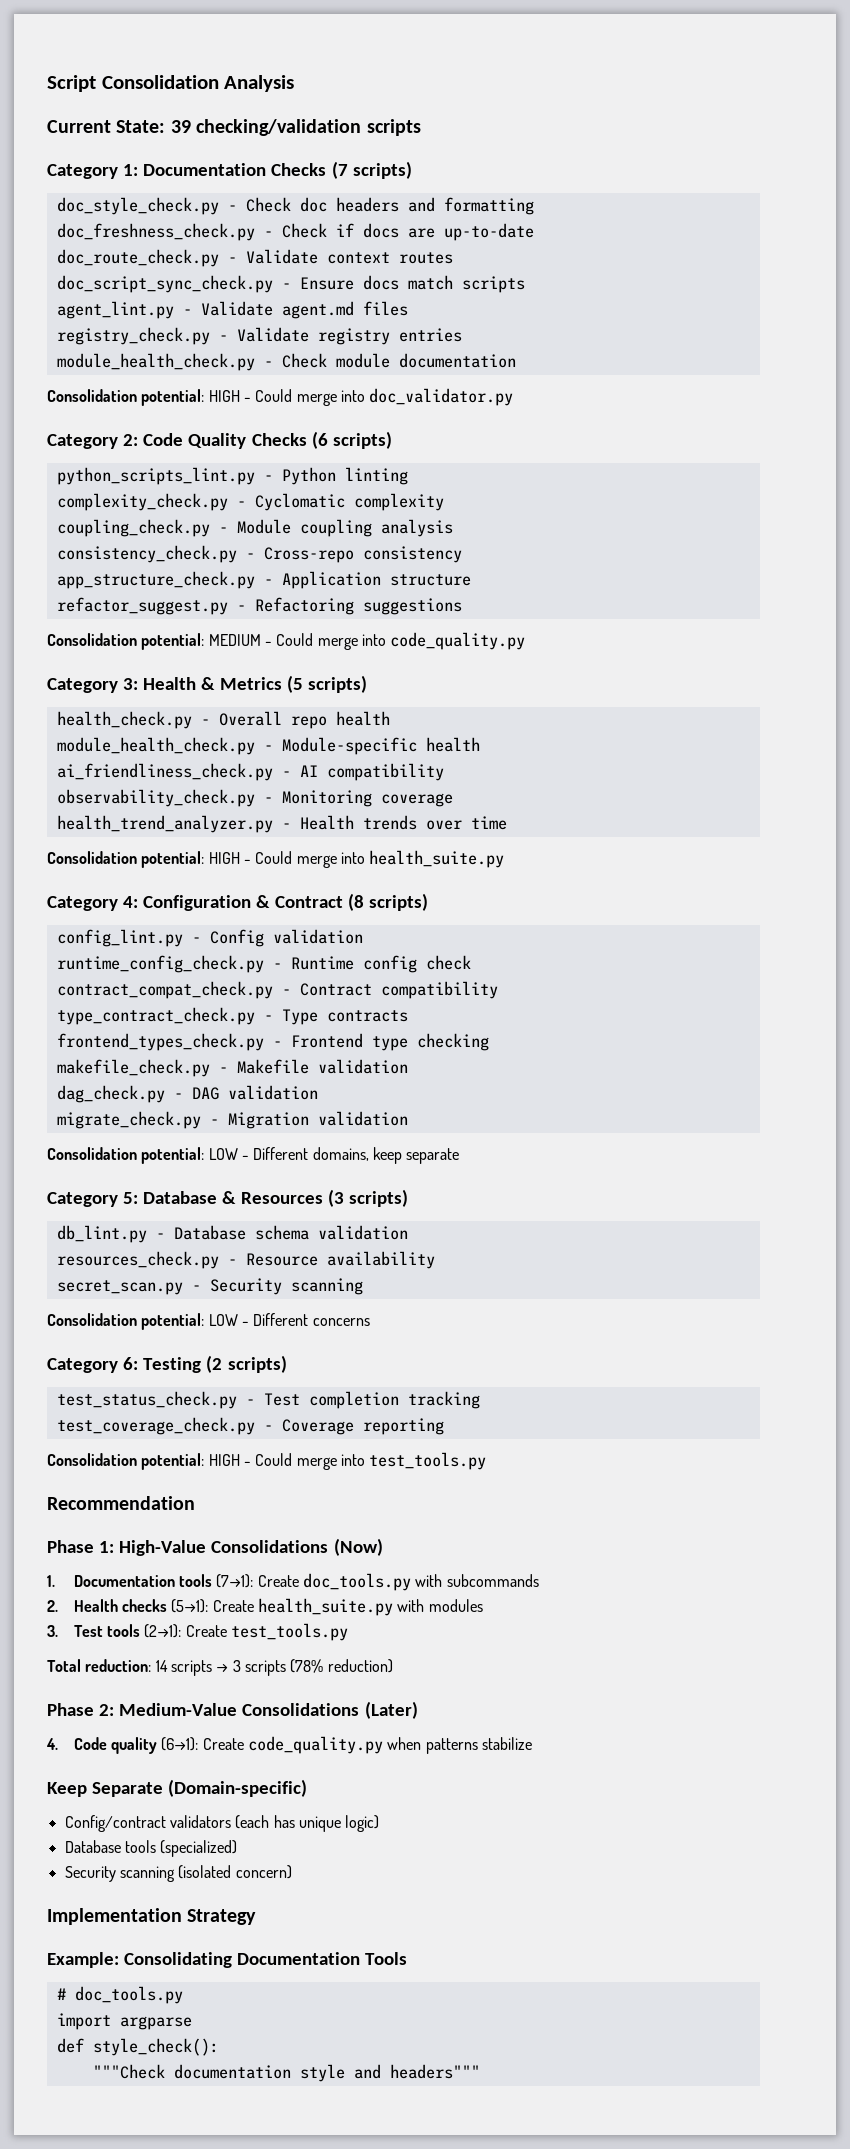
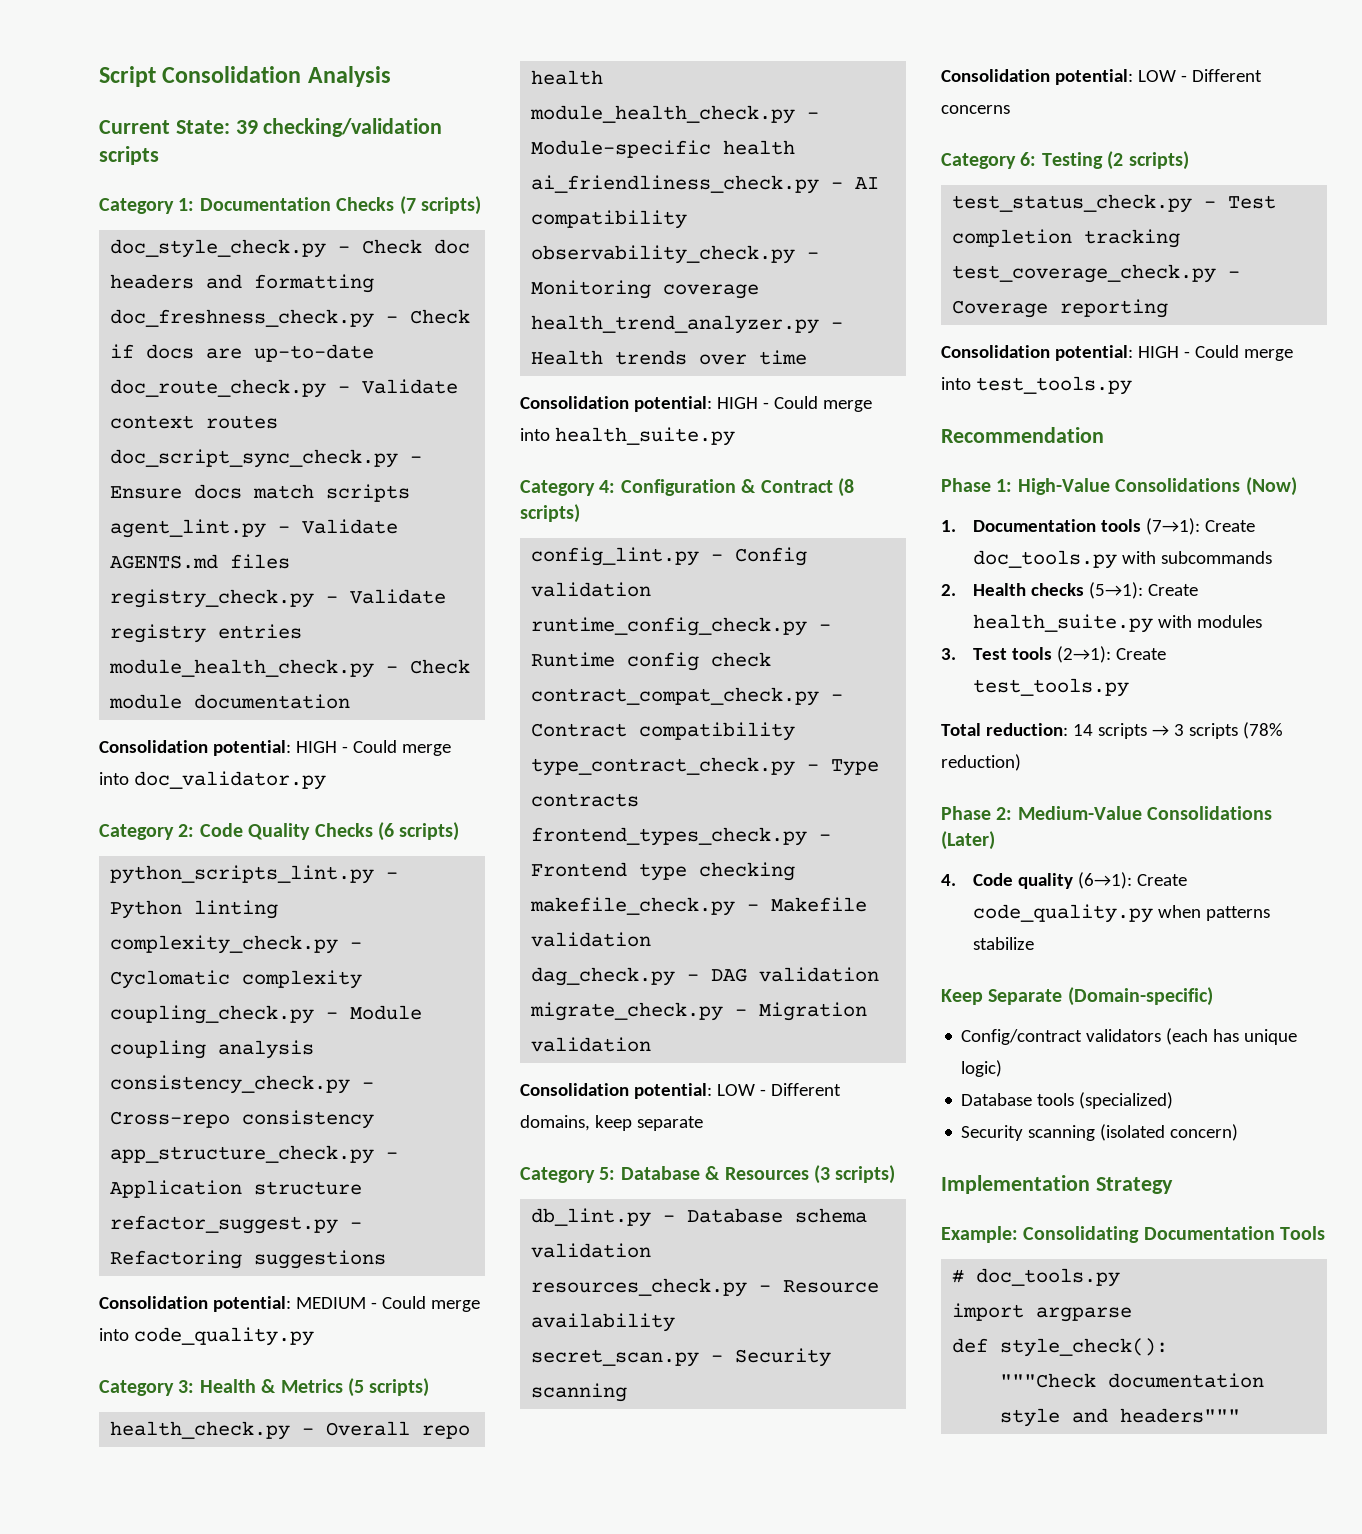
[281,301,354,319] agent.md -> [110,554,219,569] AGENTS.md

